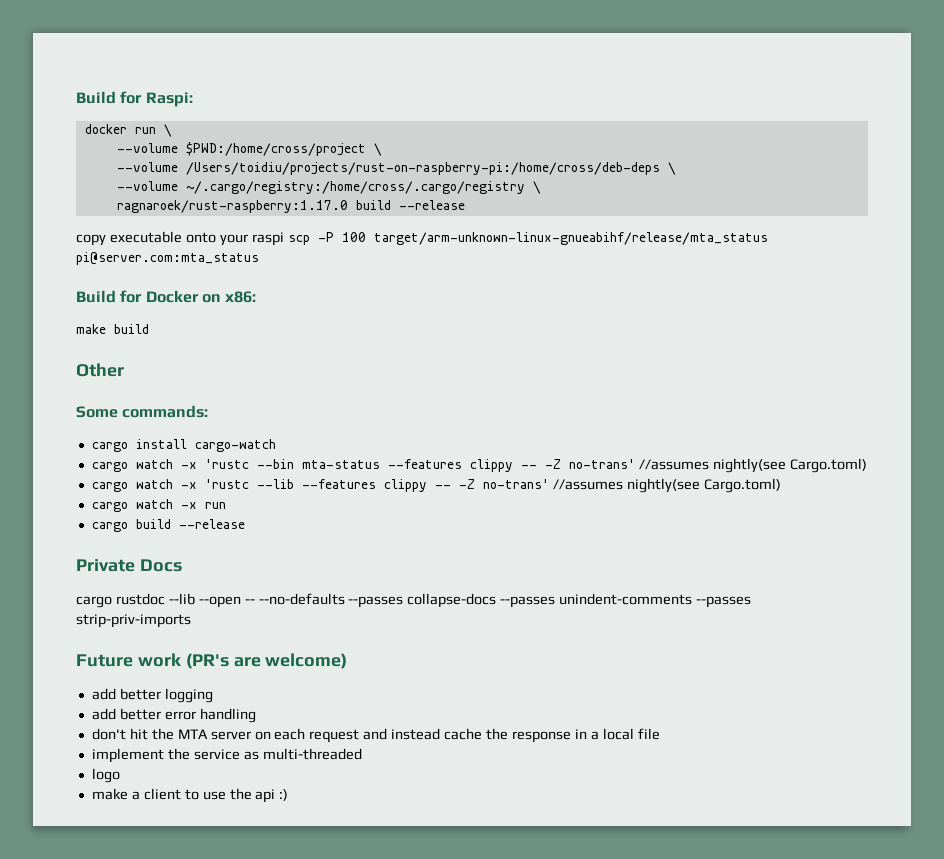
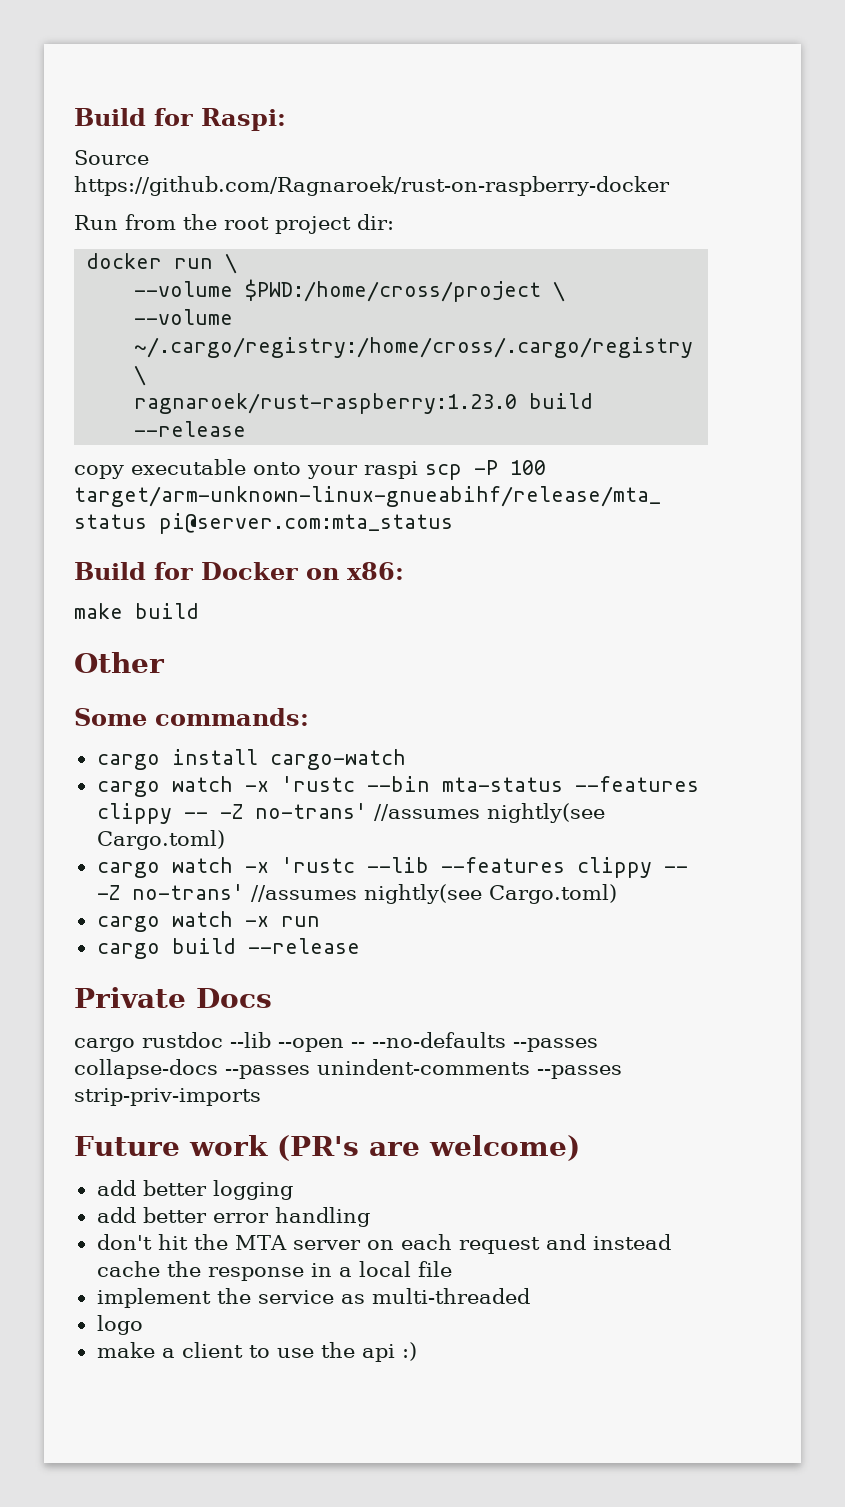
(193, 99) none -> [74,150,149,165] [74,176,670,196] [74,214,394,234] // Source https://github.com/Ragnaroek/rust-on-raspberry-docker // Run from the root project dir:
[116,162,676,175] // --volume /Users/toidiu/projects/rust-on-raspberry-pi:/home/cross/deb-deps \ -> (566, 291) none
[116,200,348,213] ragnaroek/rust-raspberry:1.17.0 -> [134,393,518,414] ragnaroek/rust-raspberry:1.23.0

